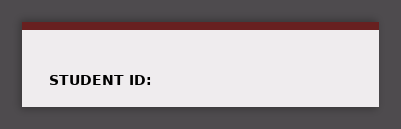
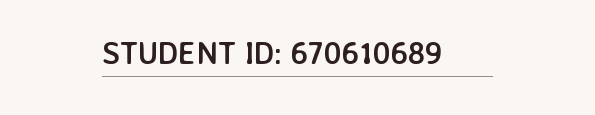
(152, 80) none -> [291,42,442,64] 670610689

